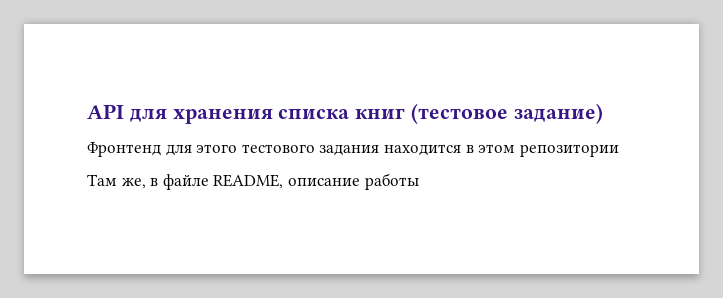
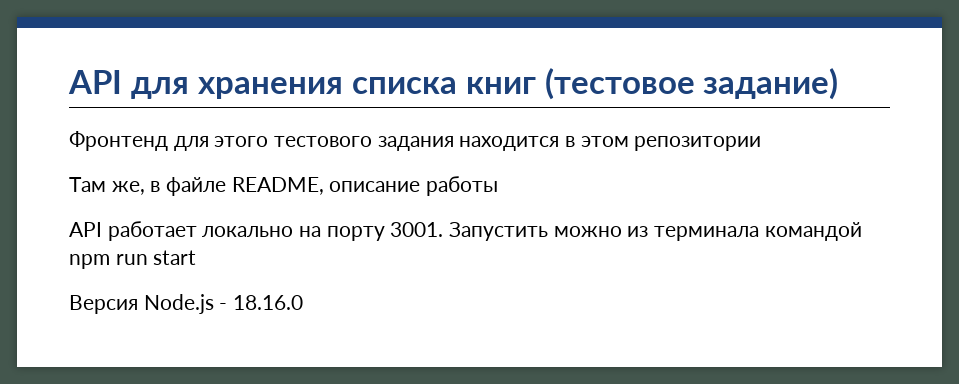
(419, 181) none -> [69,221,862,241] [69,250,197,269] [69,294,304,314] // API работает локально на порту 3001. Запустить можно из терминала командой npm run start // Версия Node.js - 18.16.0

